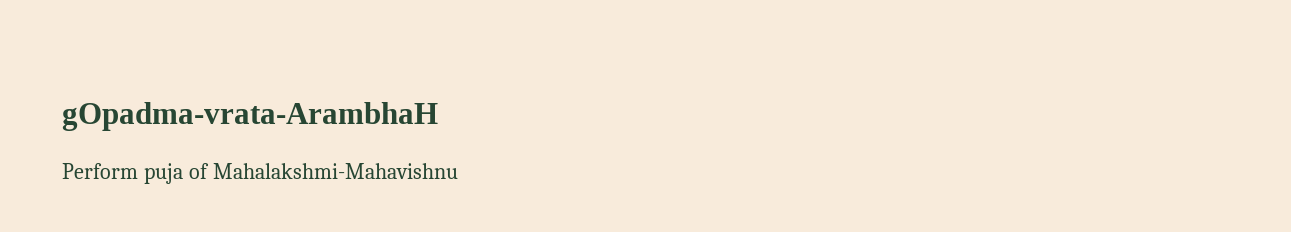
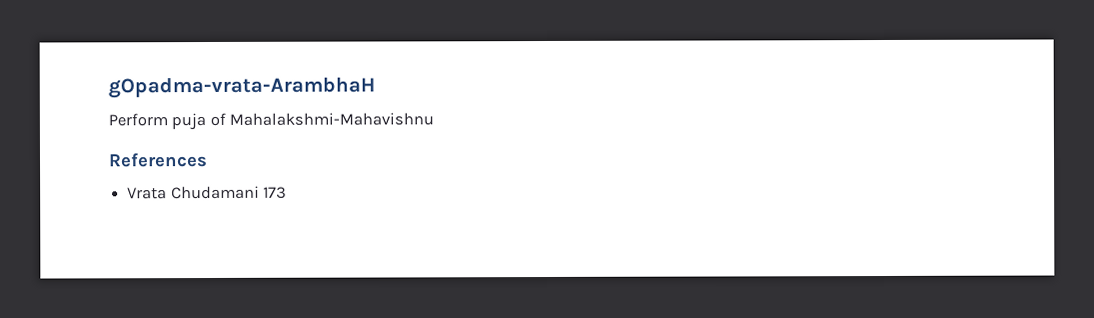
(458, 171) none -> [108,153,208,168] [127,185,288,200] // References // Vrata Chudamani 173

